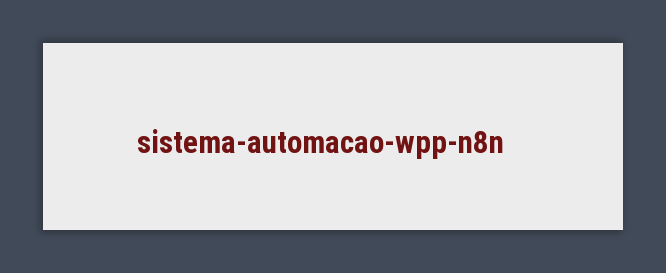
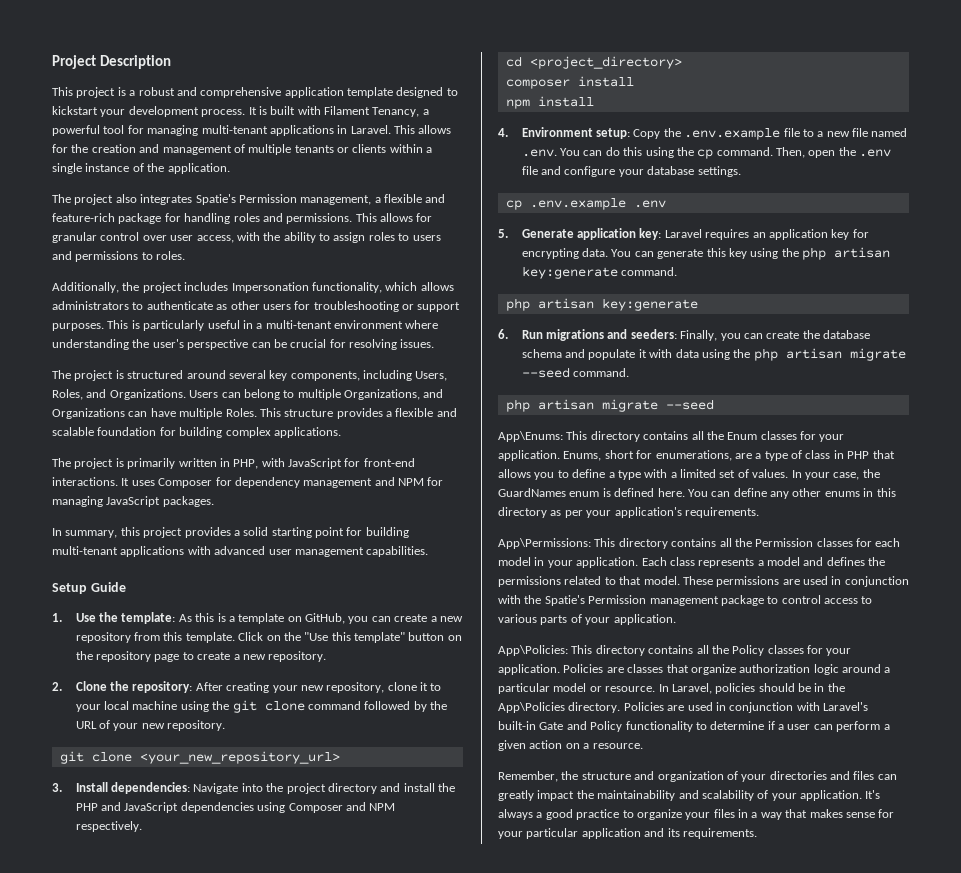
[137,129,504,159] sistema-automacao-wpp-n8n -> [52,55,171,69] [52,87,458,98] [52,106,429,117] [52,125,452,136] [52,144,433,155] [52,163,230,174] [52,194,446,205] [52,213,433,224] [52,232,441,243] [52,251,186,262] [52,282,454,293] [52,301,461,312] [52,320,439,331] [52,339,435,350] [52,370,448,381] [52,389,444,400] [52,408,457,419] [52,427,341,438] [52,458,415,469] [52,477,444,488] [52,496,214,507] [52,527,409,538] [52,546,429,557] [52,582,126,594] [52,612,463,624] [75,632,462,643] [75,651,327,662] [52,681,442,693] [75,700,448,713] [75,720,226,731] [59,751,340,764] [52,782,456,794] [75,802,396,813] [75,821,142,832] [505,56,682,69] [505,76,634,89] [505,96,594,109] [498,127,908,140] [521,147,892,159] [521,166,741,177] [505,198,666,210] [498,228,869,240] [521,247,891,260] [521,266,678,279] [505,298,698,311] [498,329,871,341] [521,348,906,361] [521,367,630,378] [505,399,714,412] [498,431,845,442] [498,450,895,461] [498,469,880,480] [498,488,896,499] [498,507,759,518] [498,538,901,549] [498,557,886,568] [498,576,909,587] [498,595,873,606] [498,614,676,625] [498,645,852,656] [498,664,891,675] [498,683,845,694] [498,702,868,713] [498,721,890,732] [498,740,643,751] [498,771,897,782] [498,790,881,801] [498,809,895,820] [498,828,757,839] Project Description // This project is a robust and comprehensive application template designed to kickstart your development process. It is built with Filament Tenancy, a powerful tool for managing multi-tenant applications in Laravel. This allows for the creation and management of multiple tenants or clients within a single instance of the application. // The project also integrates Spatie's Permission management, a flexible and feature-rich package for handling roles and permissions. This allows for granular control over user access, with the ability to assign roles to users and permissions to roles. // Additionally, the project includes Impersonation functionality, which allows administrators to authenticate as other users for troubleshooting or support purposes. This is particularly useful in a multi-tenant environment where understanding the user's perspective can be crucial for resolving issues. // The project is structured around several key components, including Users, Roles, and Organizations. Users can belong to multiple Organizations, and Organizations can have multiple Roles. This structure provides a flexible and scalable foundation for building complex applications. // The project is primarily written in PHP, with JavaScript for front-end interactions. It uses Composer for dependency management and NPM for managing JavaScript packages. // In summary, this project provides a solid starting point for building multi-tenant applications with advanced user management capabilities. // Setup Guide // 1. Use the template: As this is a template on GitHub, you can create a new repository from this template. Click on the "Use this template" button on the repository page to create a new repository. // 2. Clone the repository: After creating your new repository, clone it to your local machine using the git clone command followed by the URL of your new repository. // git clone <your_new_repository_url> // 3. Install dependencies: Navigate into the project directory and install the PHP and JavaScript dependencies using Composer and NPM respectively. // cd <project_directory> // composer install // npm install // 4. Environment setup: Copy the .env.example file to a new file named .env. You can do this using the cp command. Then, open the .env file and configure your database settings. // cp .env.example .env // 5. Generate application key: Laravel requires an application key for encrypting data. You can generate this key using the php artisan key:generate command. // php artisan key:generate // 6. Run migrations and seeders: Finally, you can create the database schema and populate it with data using the php artisan migrate --seed command. // php artisan migrate --seed // App\Enums: This directory contains all the Enum classes for your application. Enums, short for enumerations, are a type of class in PHP that allows you to define a type with a limited set of values. In your case, the GuardNames enum is defined here. You can define any other enums in this directory as per your application's requirements. // App\Permissions: This directory contains all the Permission classes for each model in your application. Each class represents a model and defines the permissions related to that model. These permissions are used in conjunction with the Spatie's Permission management package to control access to various parts of your application. // App\Policies: This directory contains all the Policy classes for your application. Policies are classes that organize authorization logic around a particular model or resource. In Laravel, policies should be in the App\Policies directory. Policies are used in conjunction with Laravel's built-in Gate and Policy functionality to determine if a user can perform a given action on a resource. // Remember, the structure and organization of your directories and files can greatly impact the maintainability and scalability of your application. It's always a good practice to organize your files in a way that makes sense for your particular application and its requirements.

